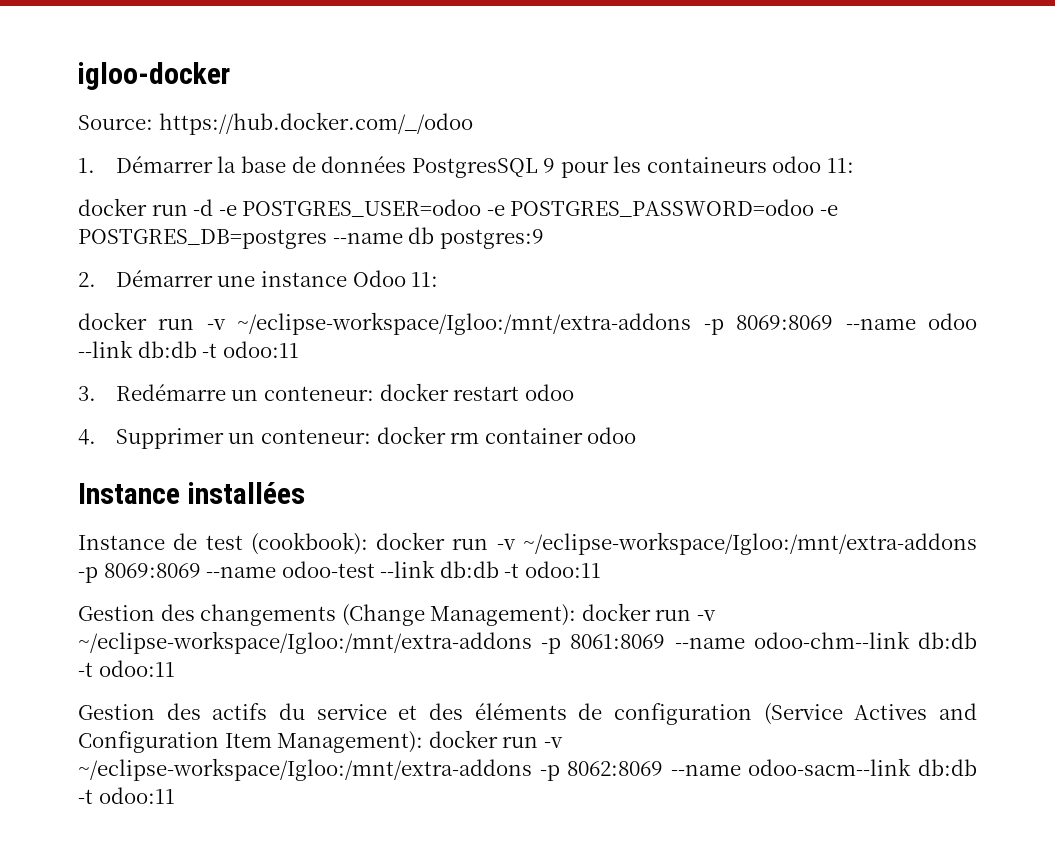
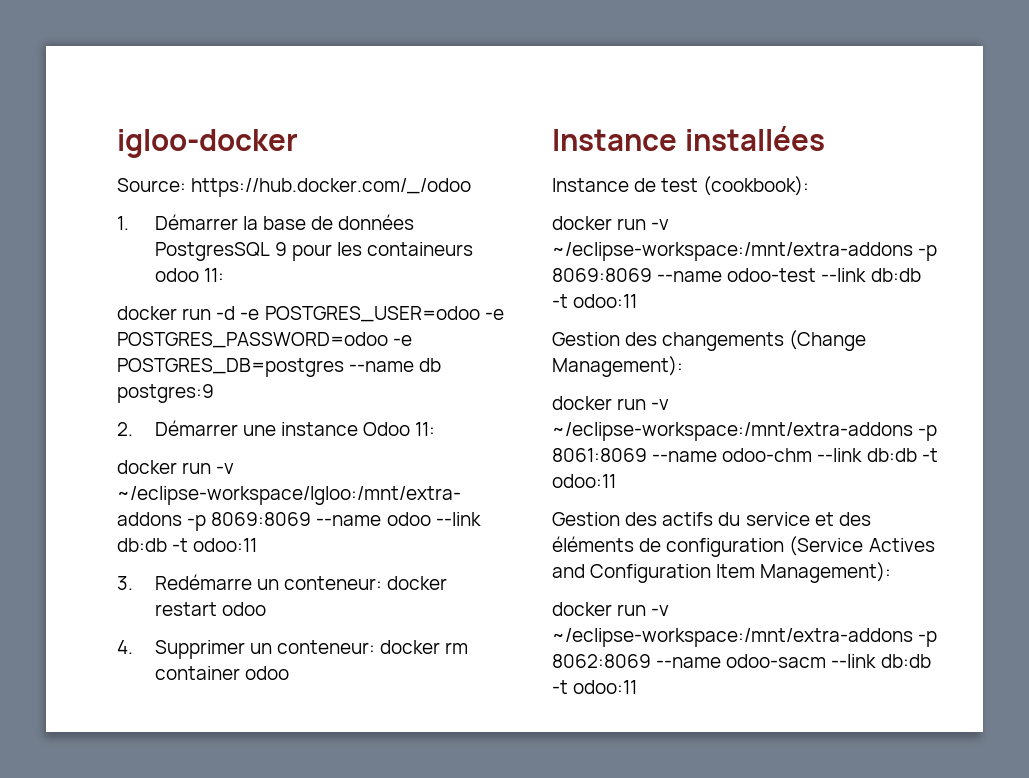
[376,532,977,555] docker run -v ~/eclipse-workspace/Igloo:/mnt/extra-addons -> [552,216,670,230] [552,242,913,261] // docker run -v ~/eclipse-workspace:/mnt/extra-addons
[581,603,716,621] [78,631,532,654] docker run -v ~/eclipse-workspace/Igloo:/mnt/extra-addons -> [552,396,670,410] [552,422,913,441] // docker run -v ~/eclipse-workspace:/mnt/extra-addons
[753,631,910,649] odoo-chm--link -> [722,448,863,462] odoo-chm --link
[428,730,563,748] [78,758,532,781] docker run -v ~/eclipse-workspace/Igloo:/mnt/extra-addons -> [552,602,670,616] [552,628,913,647] // docker run -v ~/eclipse-workspace:/mnt/extra-addons
[748,758,912,776] odoo-sacm--link -> [726,654,877,668] odoo-sacm --link

